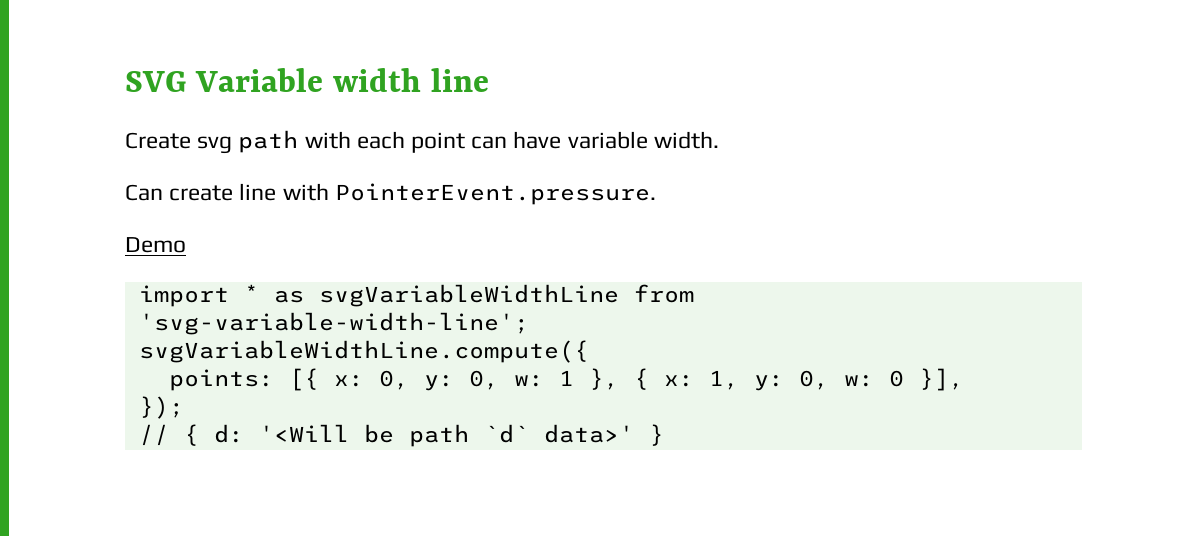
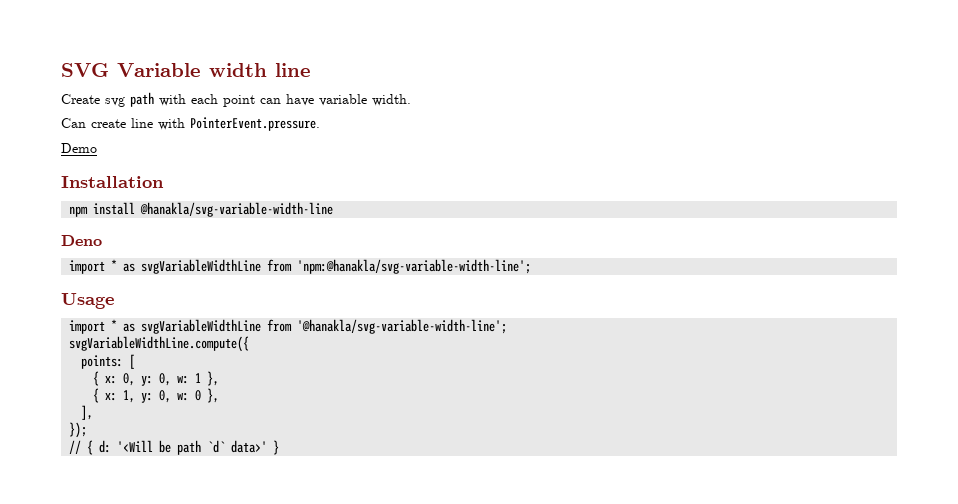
[138,284,694,307] [138,312,529,335] // import * as svgVariableWidthLine from 'svg-variable-width-line'; -> [61,176,164,188] [69,202,334,217] [61,235,102,246] [69,259,532,274] [61,293,114,309] [69,319,508,334] // Installation // npm install @hanakla/svg-variable-width-line // Deno // import * as svgVariableWidthLine from 'npm:@hanakla/svg-variable-width-line'; // Usage // import * as svgVariableWidthLine from '@hanakla/svg-variable-width-line';
[288,368,319,391] [{ -> [129,354,136,369] [93,371,100,386] [ // {
(619, 379) none -> (220, 378) //
[918,368,964,391] }], -> [207,388,220,403] [81,405,94,420] }, // ],

